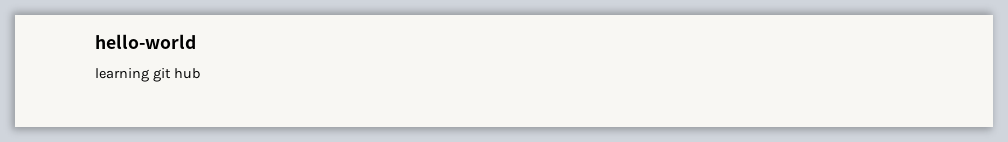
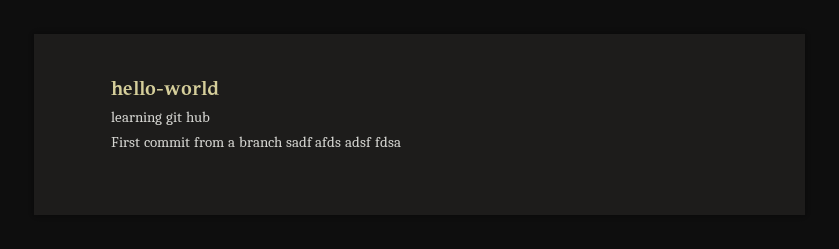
(201, 73) none -> [111,136,402,147] // First commit from a branch sadf afds adsf fdsa

